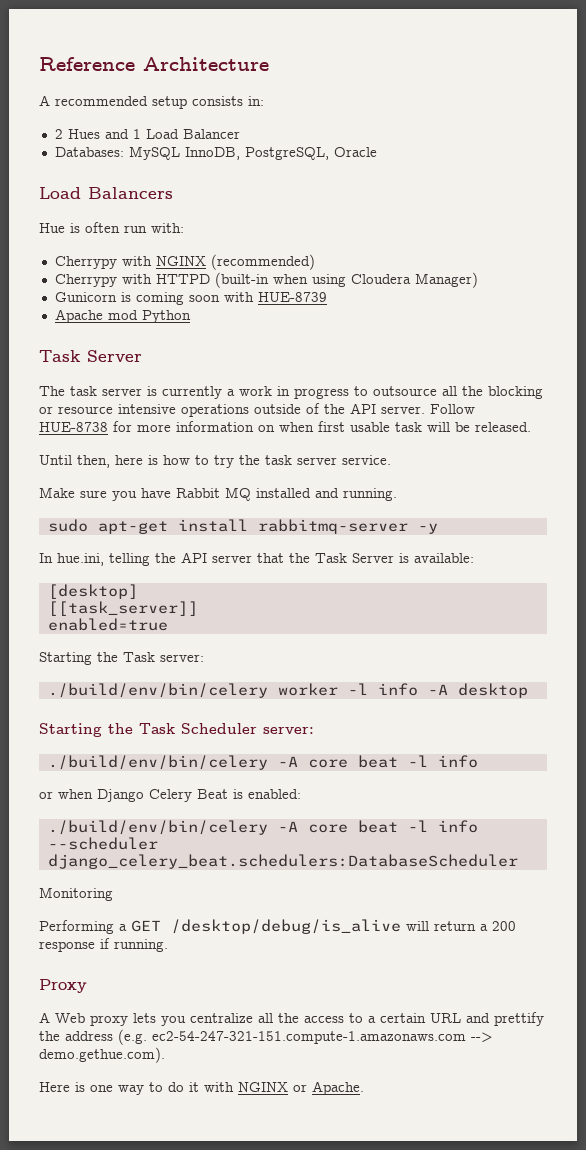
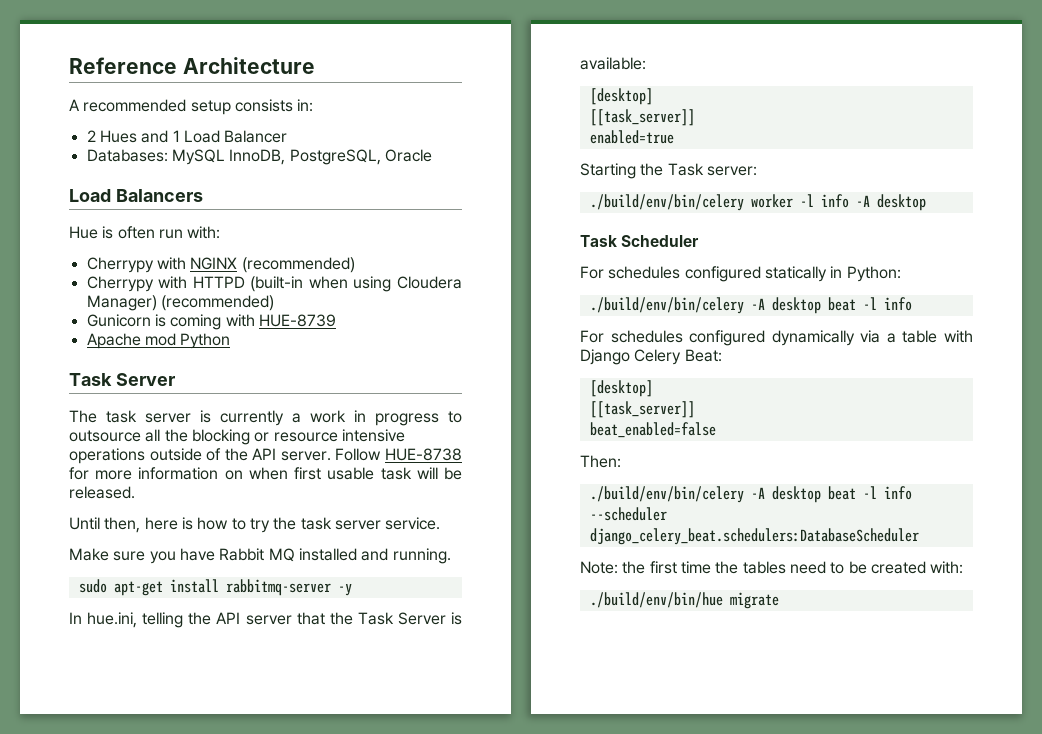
(478, 280) none -> [160,295,274,311] (recommended)
[188,295,220,302] soon -> (222, 322) none
[39,723,133,737] Starting the -> (926, 202) none
[263,727,314,734] [47,755,348,770] server: // ./build/env/bin/celery -A core -> [580,266,901,282] [589,297,821,314] // For schedules configured statically in Python: // ./build/env/bin/celery -A desktop
[39,789,301,802] [47,820,348,835] or when Django Celery Beat is enabled: // ./build/env/bin/celery -A core -> [580,330,973,346] [580,349,722,365] [589,380,653,397] [589,401,695,418] [589,422,716,438] [580,455,621,468] [589,486,821,503] For schedules configured dynamically via a table with Django Celery Beat: // [desktop] // [[task_server]] // beat_enabled=false // Then: // ./build/env/bin/celery -A desktop
[39,887,113,901] [39,919,516,934] [39,938,168,952] [39,979,87,993] [39,1012,544,1026] [39,1029,493,1045] [39,1047,165,1063] [39,1081,364,1095] Monitoring // Performing a GET /desktop/debug/is_alive will return a 200 response if running. // Proxy // A Web proxy lets you centralize all the access to a certain URL and prettify the address (e.g. ec2-54-247-321-151.compute-1.amazonaws.com --> demo.gethue.com). // Here is one way to do it with NGINX or Apache. -> [580,561,964,574] [589,592,779,609] Note: the first time the tables need to be created with: // ./build/env/bin/hue migrate

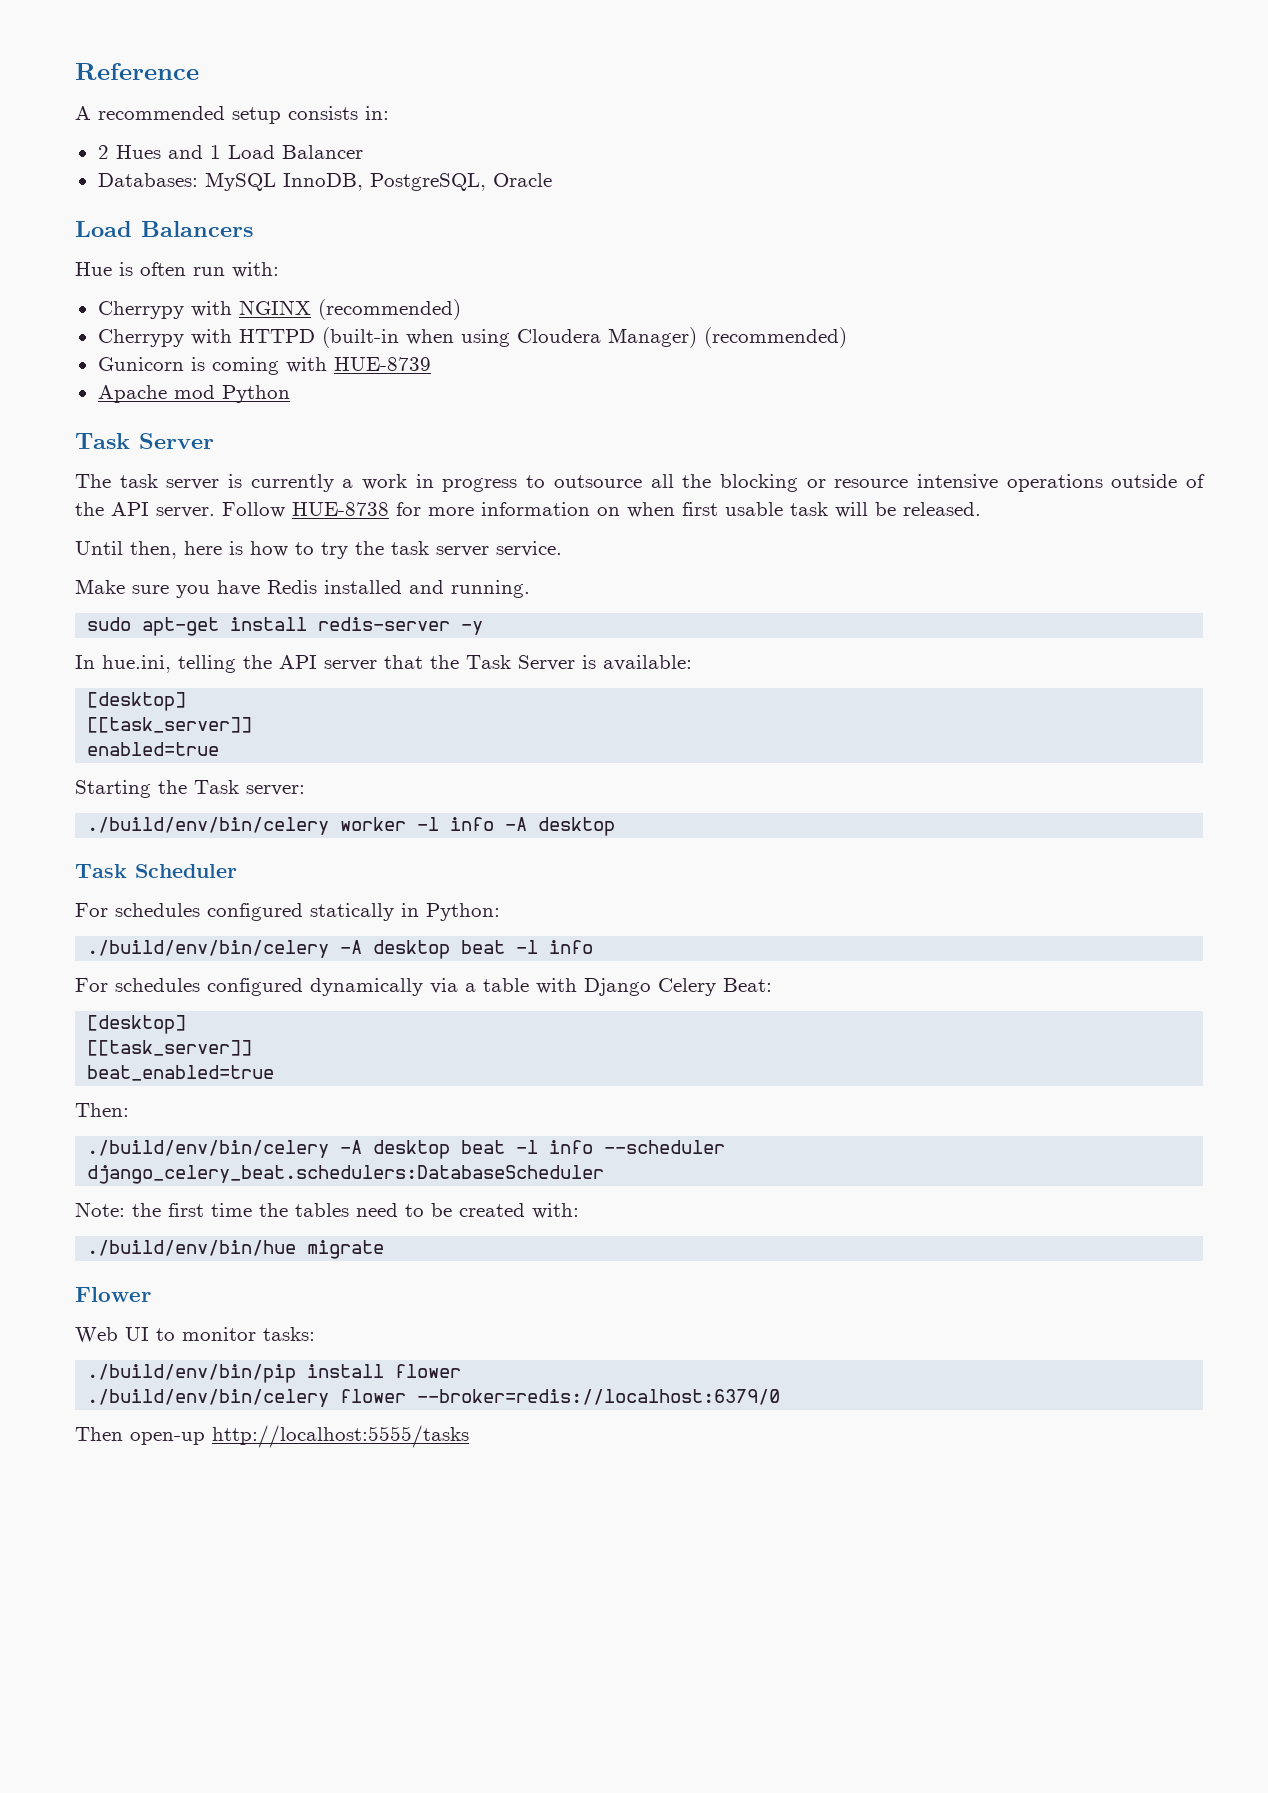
[182,57,315,74] Architecture -> (199, 71) none
[219,548,295,562] Rabbit MQ -> [267,580,317,594] Redis
[225,579,331,596] rabbitmq-server -> [318,617,451,631] redis-server
[589,422,716,438] beat_enabled=false -> [87,1065,275,1081] beat_enabled=true
(779, 600) none -> [75,1287,151,1302] [75,1327,315,1343] [87,1364,462,1383] [87,1389,781,1407] [75,1425,469,1448] // Flower // Web UI to monitor tasks: // ./build/env/bin/pip install flower // ./build/env/bin/celery flower --broker=redis://localhost:6379/0 // Then open-up http://localhost:5555/tasks

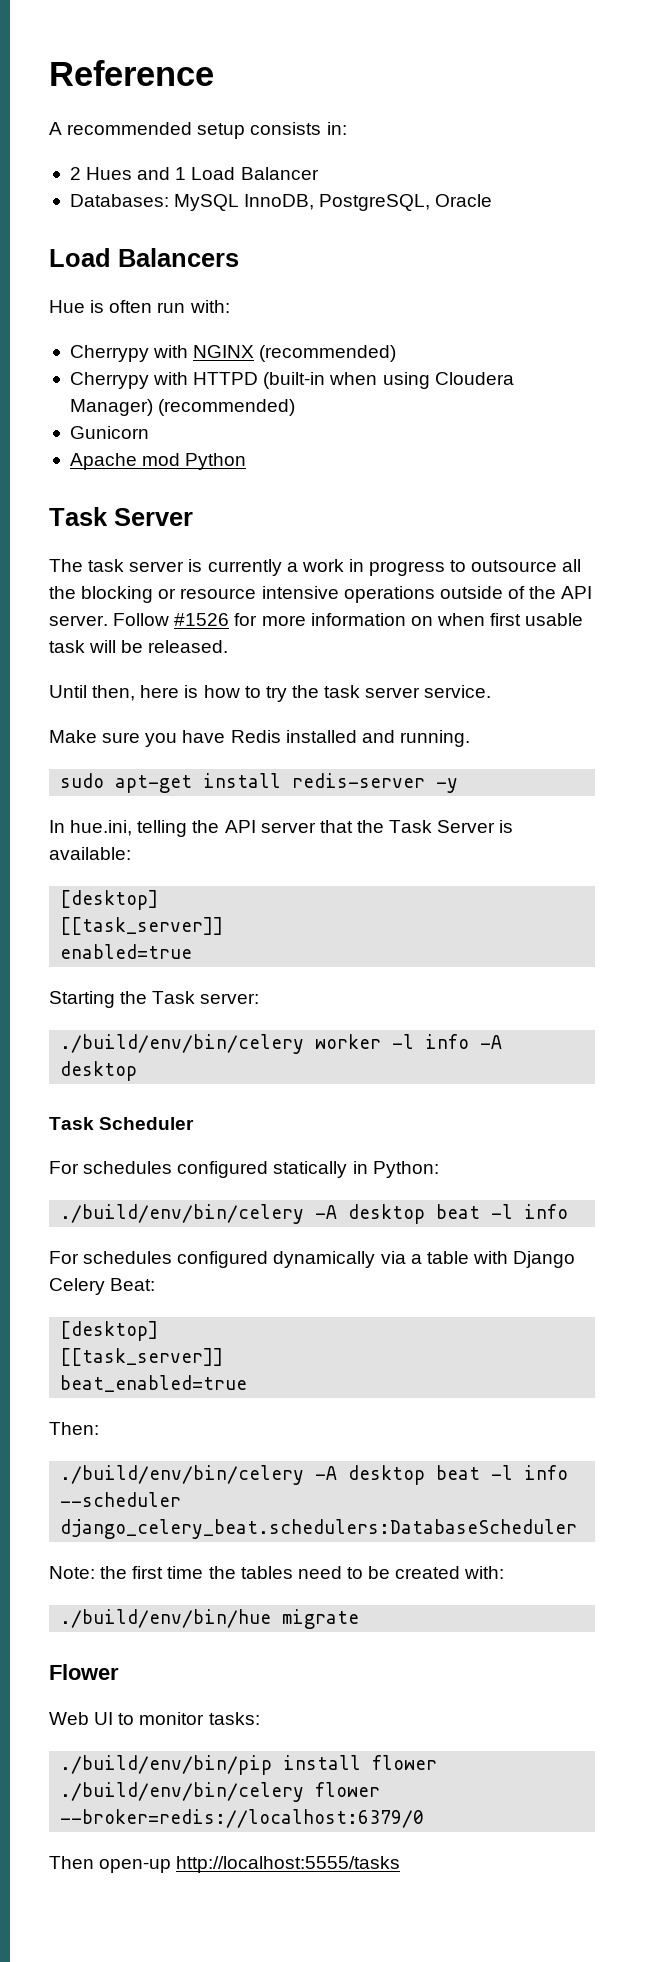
[190,357,431,375] is coming with HUE-8739 -> (149, 432) none
[292,502,389,516] HUE-8738 -> [174,613,230,626] #1526

